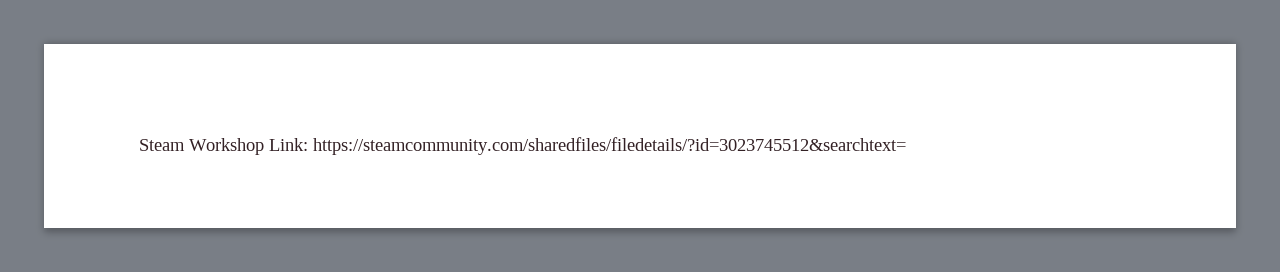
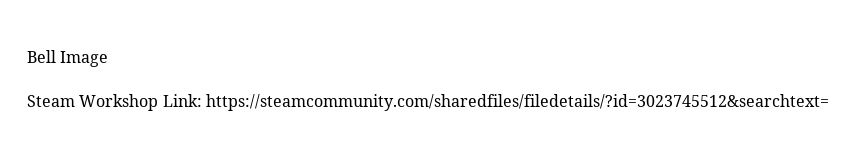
(139, 145) none -> [27,50,109,67] Bell Image //

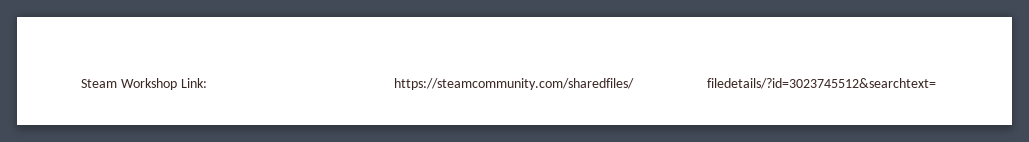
[27,50,109,67] Bell Image // -> (81, 83) none

